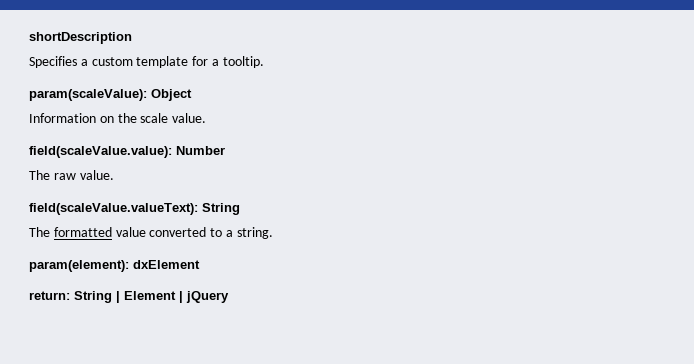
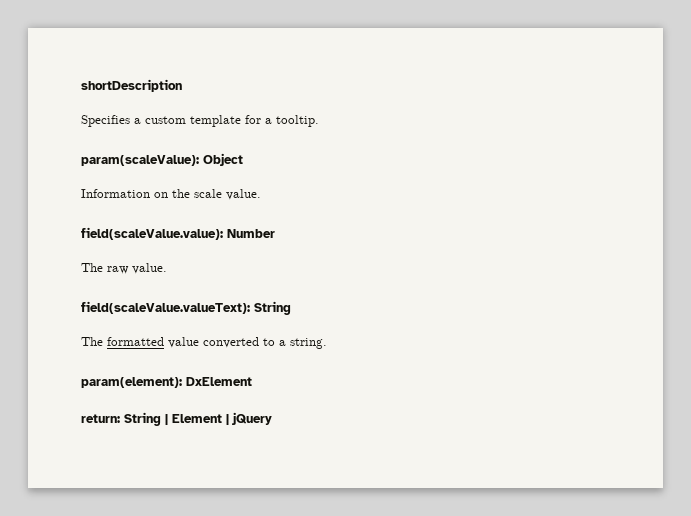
[133,260,200,269] dxElement -> [186,377,252,386] DxElement

